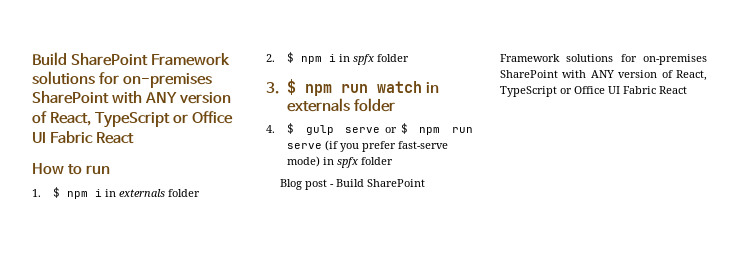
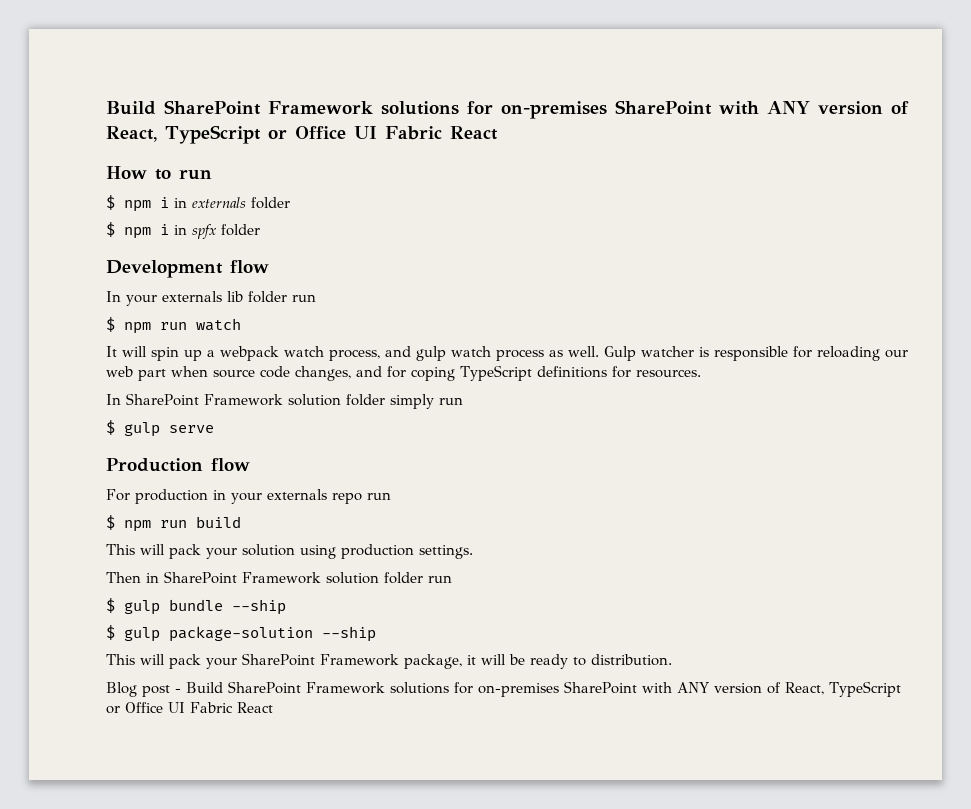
[32,189,41,197] 1. -> (212, 174) none
[266,54,275,62] 2. -> (290, 203) none
[266,79,440,96] [286,98,396,112] [266,125,275,133] 3. $ npm run watch in externals folder // 4. -> [106,260,269,278] [106,291,316,306] [106,317,241,334] [106,346,908,361] [106,365,701,381] [106,393,463,409] Development flow // In your externals lib folder run // $ npm run watch // It will spin up a webpack watch process, and gulp watch process as well. Gulp watcher is responsible for reloading our web part when source code changes, and for coping TypeScript definitions for resources. // In SharePoint Framework solution folder simply run //
[384,123,473,135] [286,140,448,152] [286,156,393,168] or $ npm run serve (if you prefer fast-serve mode) in spfx folder -> [106,458,250,472] [106,489,391,504] [106,515,241,532] [106,544,473,559] [106,571,452,584] [106,598,286,615] [106,625,376,642] [106,653,672,669] // Production flow // For production in your externals repo run // $ npm run build // This will pack your solution using production settings. // Then in SharePoint Framework solution folder run // $ gulp bundle --ship // $ gulp package-solution --ship // This will pack your SharePoint Framework package, it will be ready to distribution.

